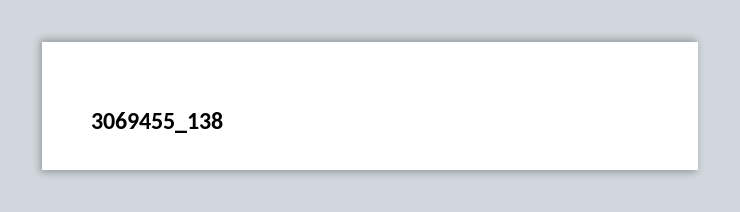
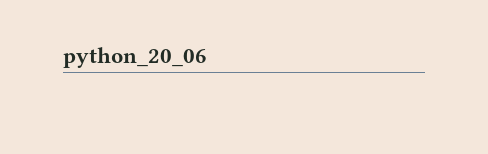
[91,112,223,133] 3069455_138 -> [63,47,207,68] python_20_06

